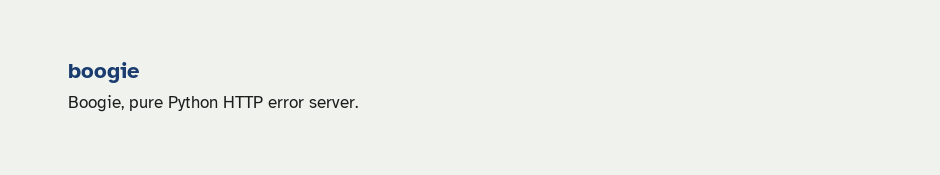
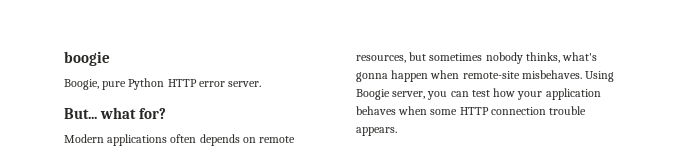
(358, 103) none -> [64,107,167,119] [64,134,296,146] [356,52,598,64] [356,70,615,82] [356,88,601,100] [356,106,587,115] [356,127,397,136] // But... what for? // Modern applications often depends on remote resources, but sometimes nobody thinks, what's gonna happen when remote-site misbehaves. Using Boogie server, you can test how your application behaves when some HTTP connection trouble appears.

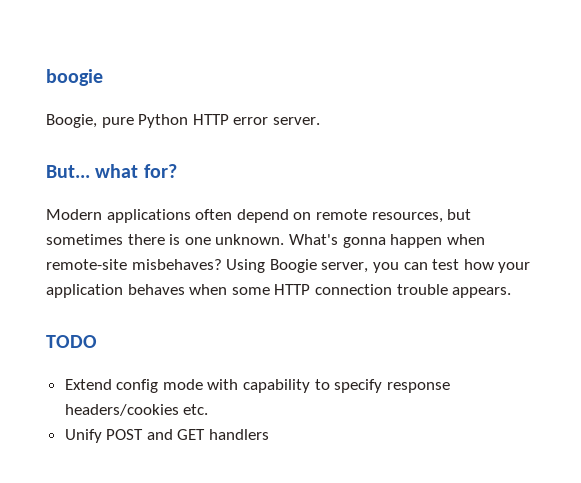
[199,134,240,146] depends -> [236,209,289,223] depend
[485,52,598,64] nobody thinks, what's -> [127,234,338,245] there is one unknown. What's
[521,70,582,79] misbehaves. -> [131,259,222,270] misbehaves?
(397, 131) none -> [46,335,97,348] [64,379,450,393] [64,404,209,416] [64,429,270,443] // TODO // Extend config mode with capability to specify response headers/cookies etc. // Unify POST and GET handlers

